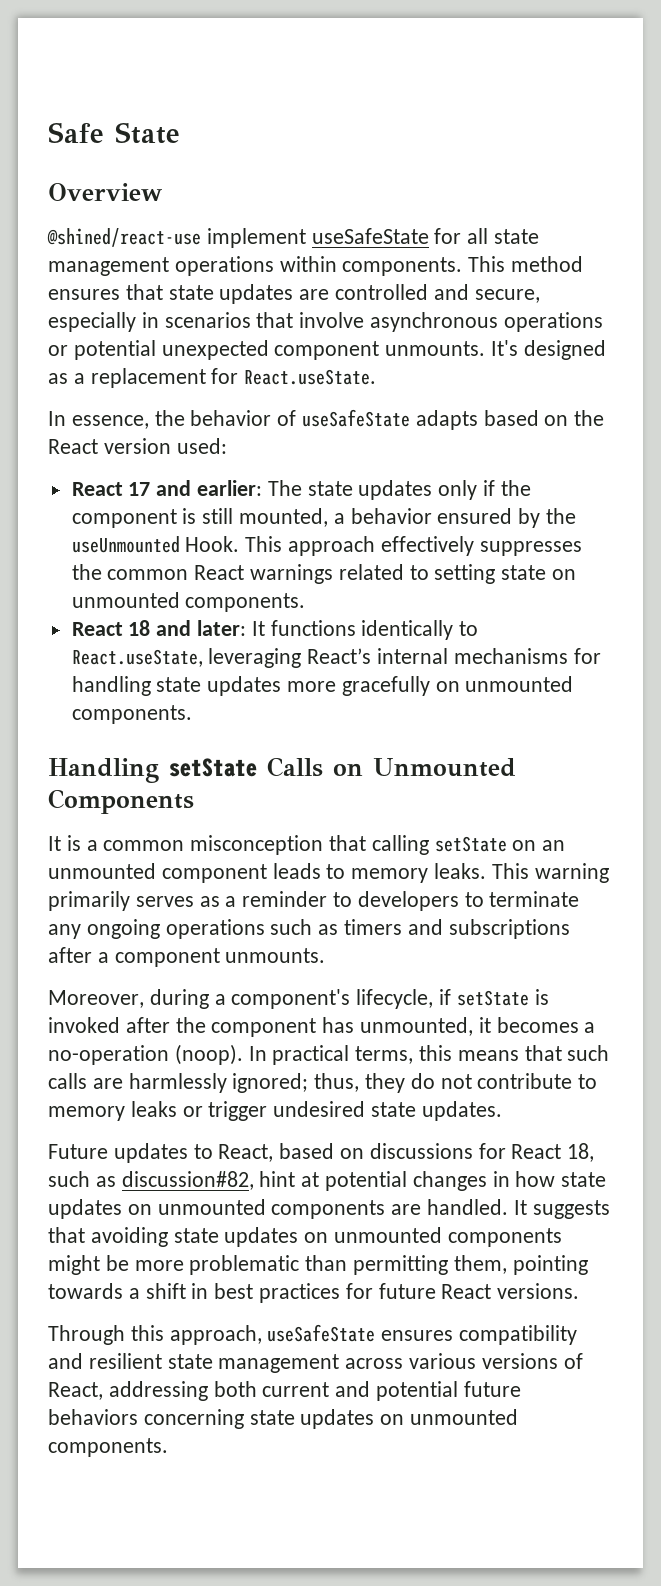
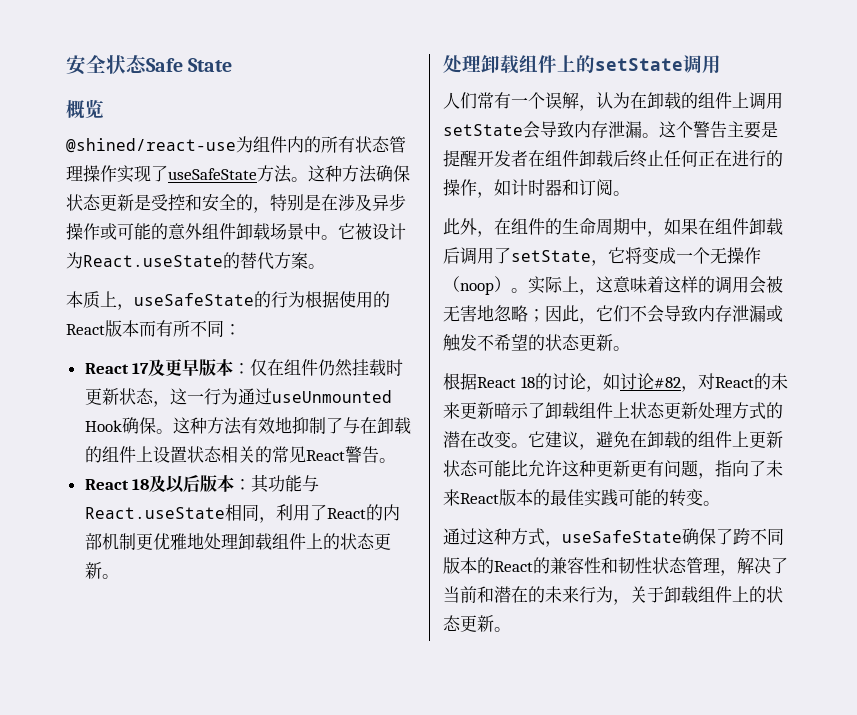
(48, 132) none -> [66,55,147,75] 安全状态
[48,183,162,201] Overview -> [66,99,104,119] 概览
[206,228,540,248] [48,256,584,276] [48,284,540,304] [48,312,603,332] [48,340,606,360] [48,368,377,388] [48,409,605,430] [48,438,227,454] [71,480,531,500] [71,508,577,528] [71,536,582,556] [71,564,577,584] [71,592,306,612] [71,620,479,640] [71,648,601,668] [71,676,574,696] [71,705,192,724] [48,757,516,783] [48,789,194,814] [48,835,566,855] [48,863,609,883] [48,891,580,911] [48,919,570,939] [48,947,326,967] [48,989,549,1009] [48,1017,596,1037] [48,1044,610,1065] [48,1073,598,1093] [48,1101,502,1121] [48,1143,595,1163] [48,1171,607,1191] [48,1199,610,1219] [48,1227,562,1247] [48,1255,588,1275] [48,1283,580,1303] [48,1324,578,1345] [48,1353,583,1373] [48,1381,521,1401] [48,1409,519,1429] [48,1438,168,1457] implement useSafeState for all state management operations within components. This method ensures that state updates are controlled and secure, especially in scenarios that involve asynchronous operations or potential unexpected component unmounts. It's designed as a replacement for React.useState. // In essence, the behavior of useSafeState adapts based on the React version used: // React 17 and earlier: The state updates only if the component is still mounted, a behavior ensured by the useUnmounted Hook. This approach effectively suppresses the common React warnings related to setting state on unmounted components. // React 18 and later: It functions identically to React.useState, leveraging React’s internal mechanisms for handling state updates more gracefully on unmounted components. // Handling setState Calls on Unmounted Components // It is a common misconception that calling setState on an unmounted component leads to memory leaks. This warning primarily serves as a reminder to developers to terminate any ongoing operations such as timers and subscriptions after a component unmounts. // Moreover, during a component's lifecycle, if setState is invoked after the component has unmounted, it becomes a no-operation (noop). In practical terms, this means that such calls are harmlessly ignored; thus, they do not contribute to memory leaks or trigger undesired state updates. // Future updates to React, based on discussions for React 18, such as discussion#82, hint at potential changes in how state updates on unmounted components are handled. It suggests that avoiding state updates on unmounted components might be more problematic than permitting them, pointing towards a shift in best practices for future React versions. // Through this approach, useSafeState ensures compatibility and resilient state management across various versions of React, addressing both current and potential future behaviors concerning state updates on unmounted components. -> [236,136,406,153] [66,165,410,183] [66,193,406,213] [66,223,406,240] [66,252,325,270] [66,291,390,310] [66,320,241,337] [84,359,404,377] [84,388,392,407] [84,416,411,435] [84,446,396,463] [84,474,320,493] [84,504,400,523] [84,533,391,550] [84,562,119,579] [443,55,721,74] [443,92,783,111] [443,121,778,139] [443,150,783,168] [443,179,630,198] [443,218,783,237] [443,247,761,266] [443,276,783,295] [443,305,783,324] [443,333,630,352] [443,373,788,392] [443,402,783,420] [443,431,783,450] [443,460,783,479] [443,489,720,507] [443,528,784,547] [443,557,788,576] [443,586,783,605] [443,615,511,632] 为组件内的所有状态管理操作实现了useSafeState方法。这种方法确保状态更新是受控和安全的，特别是在涉及异步操作或可能的意外组件卸载场景中。它被设计为React.useState的替代方案。 // 本质上，useSafeState的行为根据使用的React版本而有所不同： // React 17及更早版本：仅在组件仍然挂载时更新状态，这一行为通过useUnmounted Hook确保。这种方法有效地抑制了与在卸载的组件上设置状态相关的常见React警告。 // React 18及以后版本：其功能与React.useState相同，利用了React的内部机制更优雅地处理卸载组件上的状态更新。 // 处理卸载组件上的setState调用 // 人们常有一个误解，认为在卸载的组件上调用setState会导致内存泄漏。这个警告主要是提醒开发者在组件卸载后终止任何正在进行的操作，如计时器和订阅。 // 此外，在组件的生命周期中，如果在组件卸载后调用了setState，它将变成一个无操作（noop）。实际上，这意味着这样的调用会被无害地忽略；因此，它们不会导致内存泄漏或触发不希望的状态更新。 // 根据React 18的讨论，如讨论#82，对React的未来更新暗示了卸载组件上状态更新处理方式的潜在改变。它建议，避免在卸载的组件上更新状态可能比允许这种更新更有问题，指向了未来React版本的最佳实践可能的转变。 // 通过这种方式，useSafeState确保了跨不同版本的React的兼容性和韧性状态管理，解决了当前和潜在的未来行为，关于卸载组件上的状态更新。

